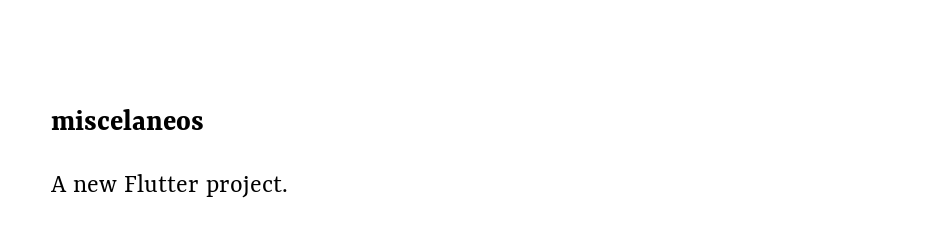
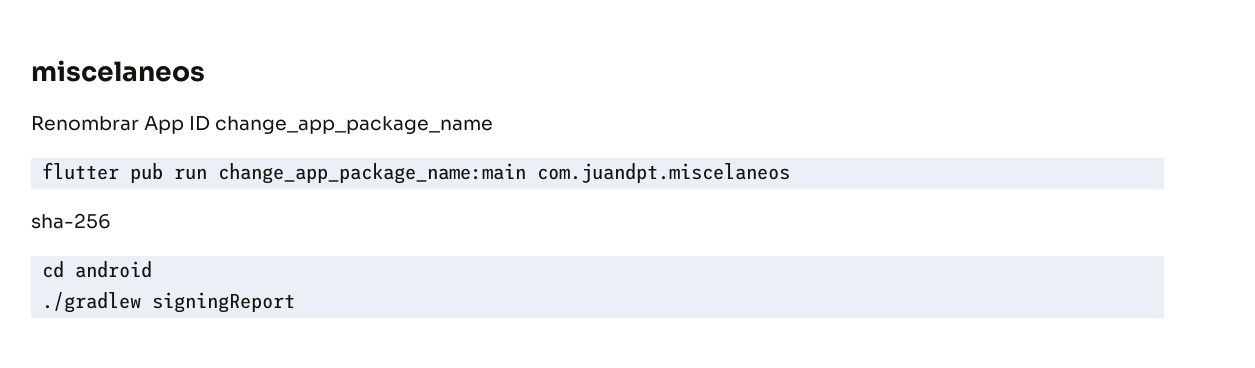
[51,174,289,198] A new Flutter project. -> [31,116,494,134] [42,162,791,184] [31,213,111,229] [42,261,153,278] [42,292,296,313] Renombrar App ID change_app_package_name // flutter pub run change_app_package_name:main com.juandpt.miscelaneos // sha-256 // cd android // ./gradlew signingReport

